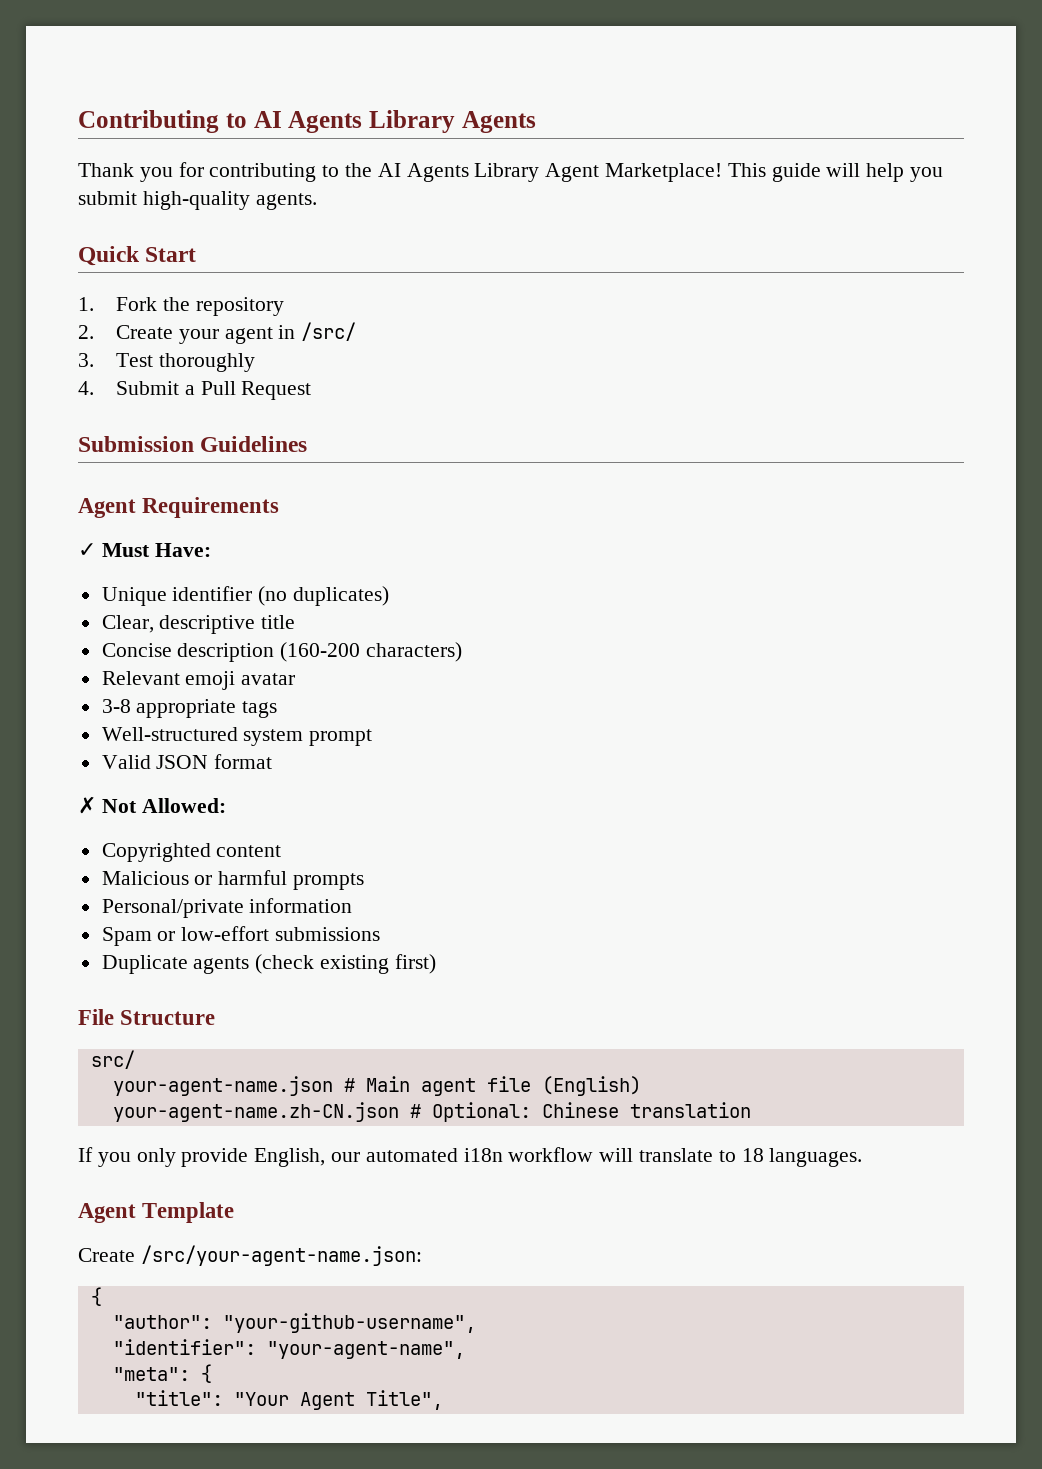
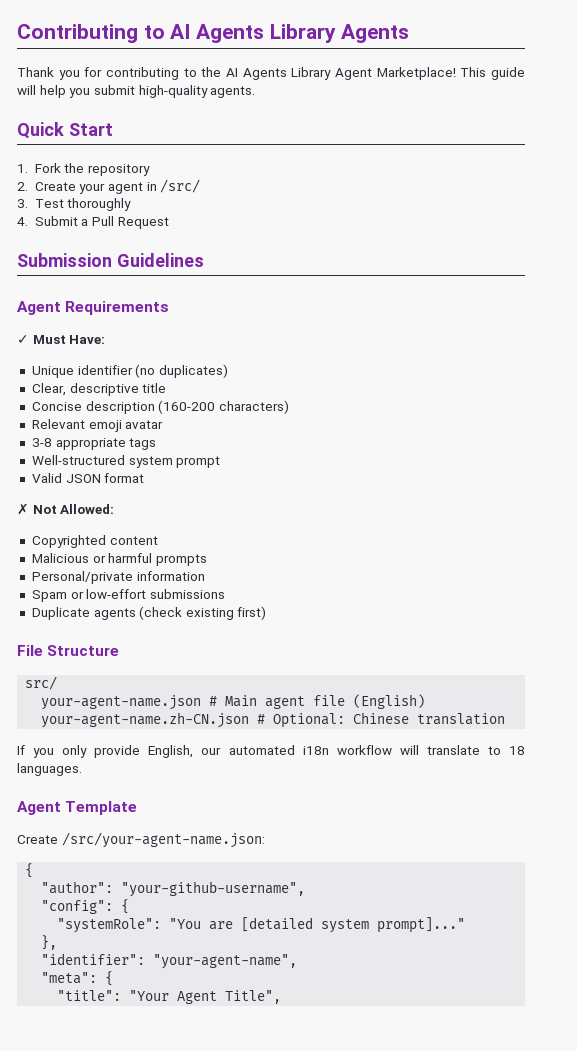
(476, 1323) none -> [41,899,130,914] [57,917,466,933] [41,935,58,950] // "config": { // "systemRole": "You are [detailed system prompt]..." // },

